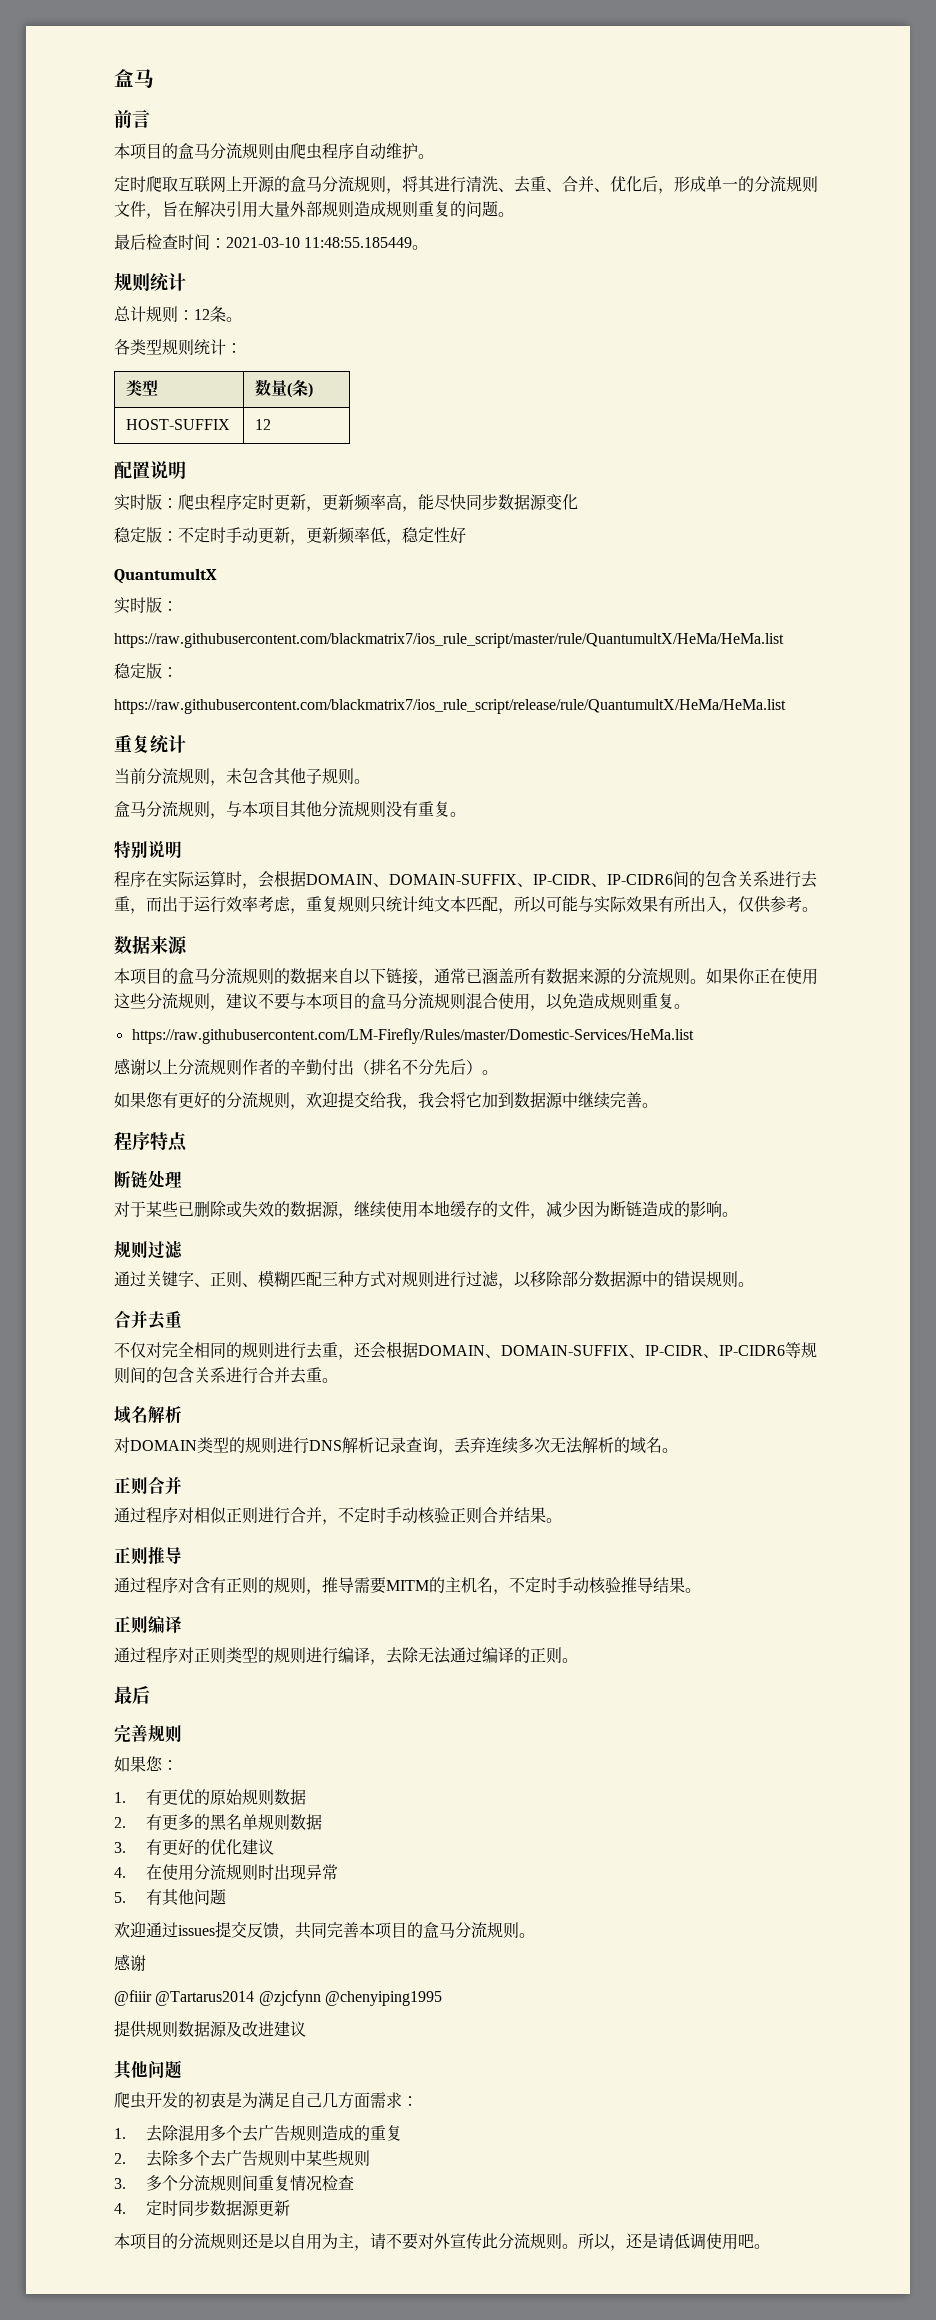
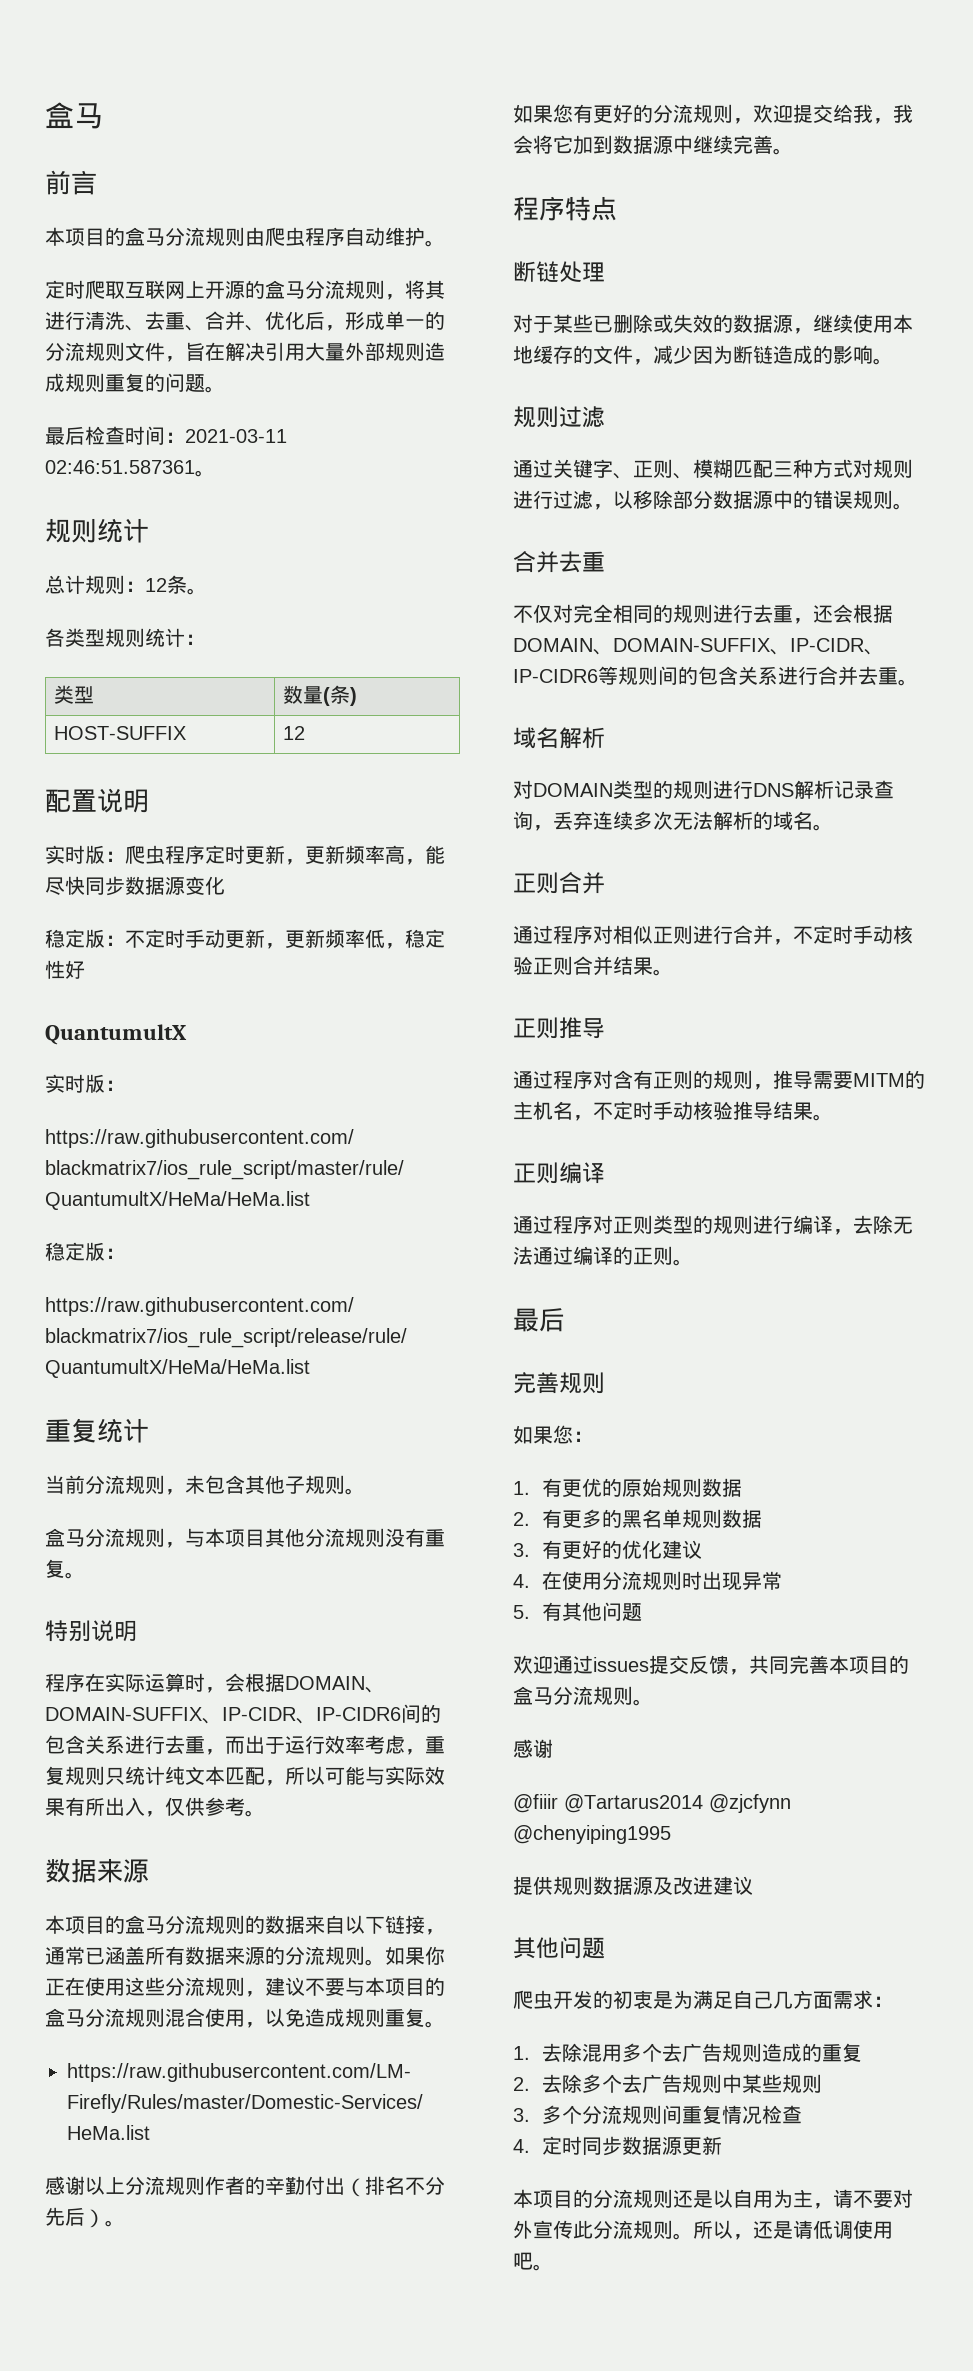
[226,237,413,248] 2021-03-10 11:48:55.185449 -> [185,429,287,443] [45,460,195,474] 2021-03-11 02:46:51.587361

